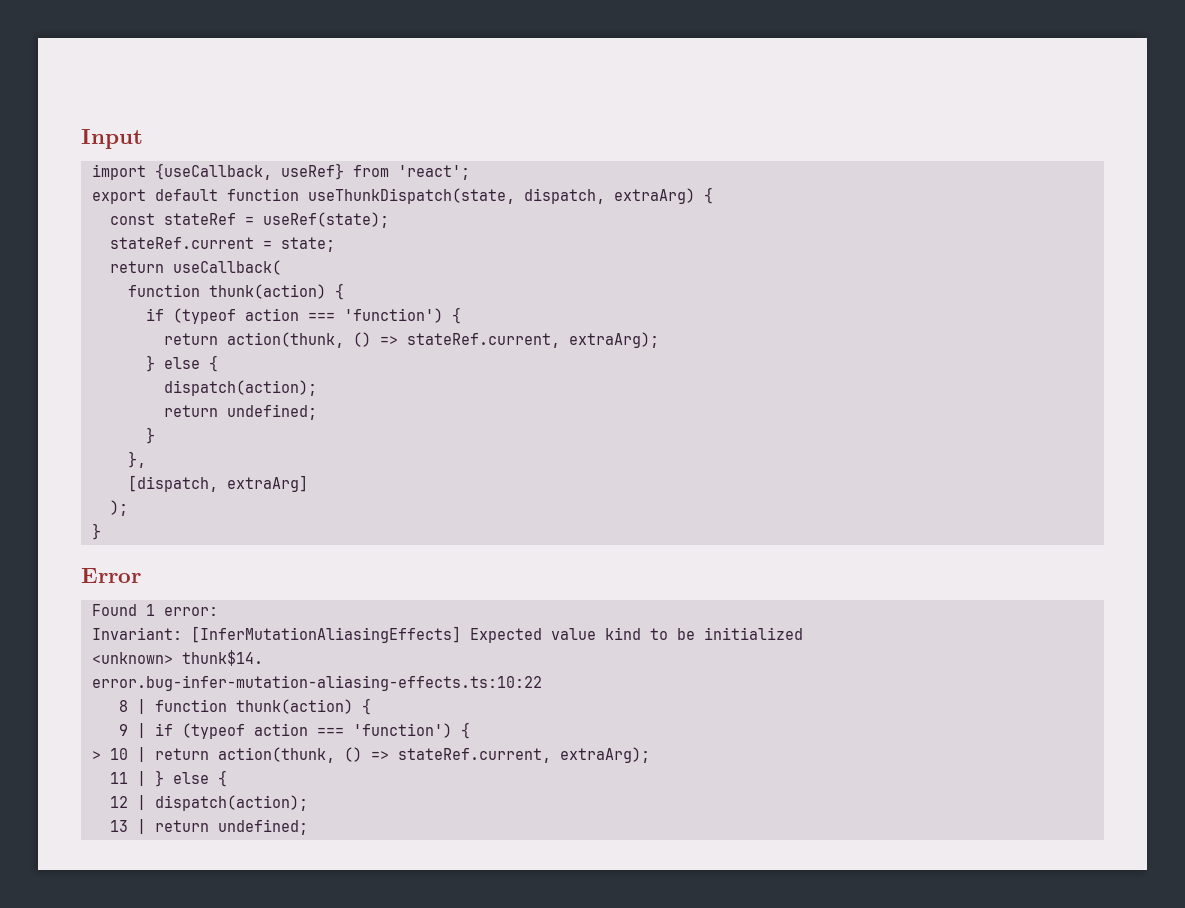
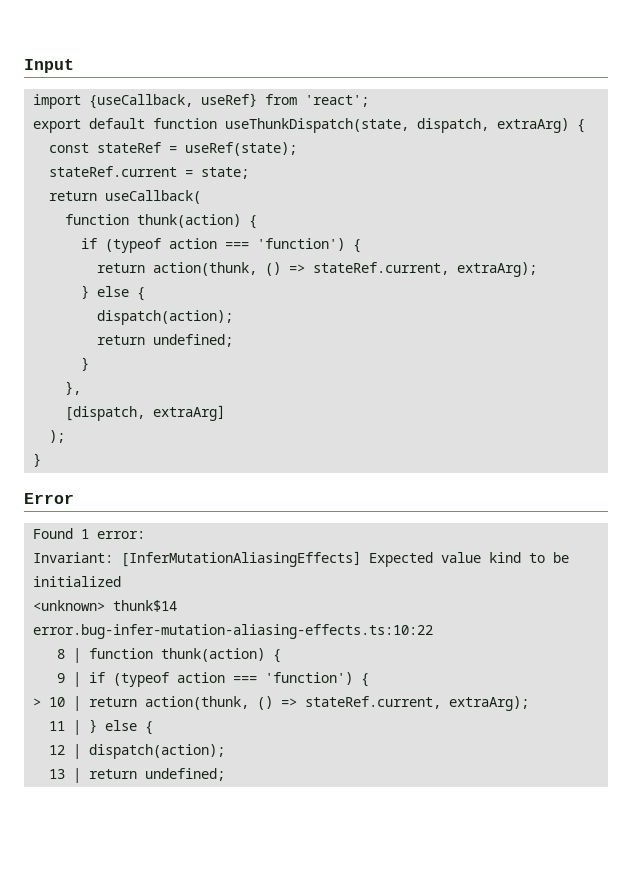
[181,650,263,666] thunk$14. -> [113,600,177,612] thunk$14

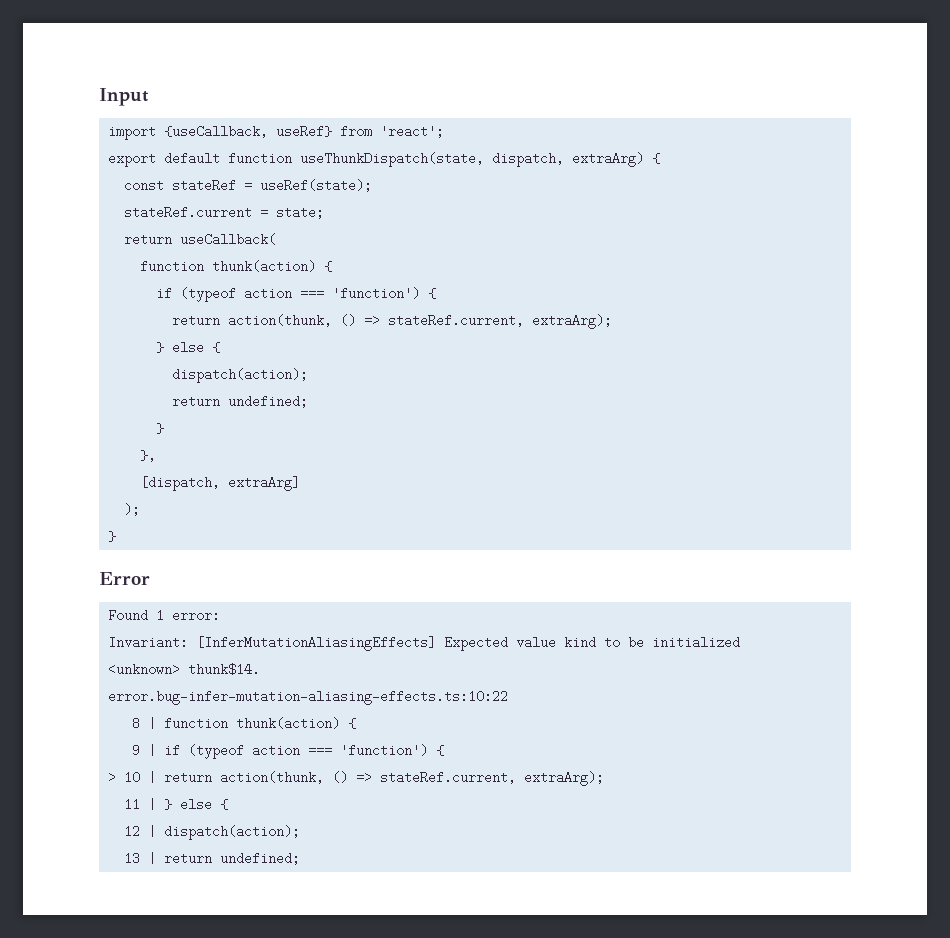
[113,600,177,612] thunk$14 -> [187,663,260,676] thunk$14.

